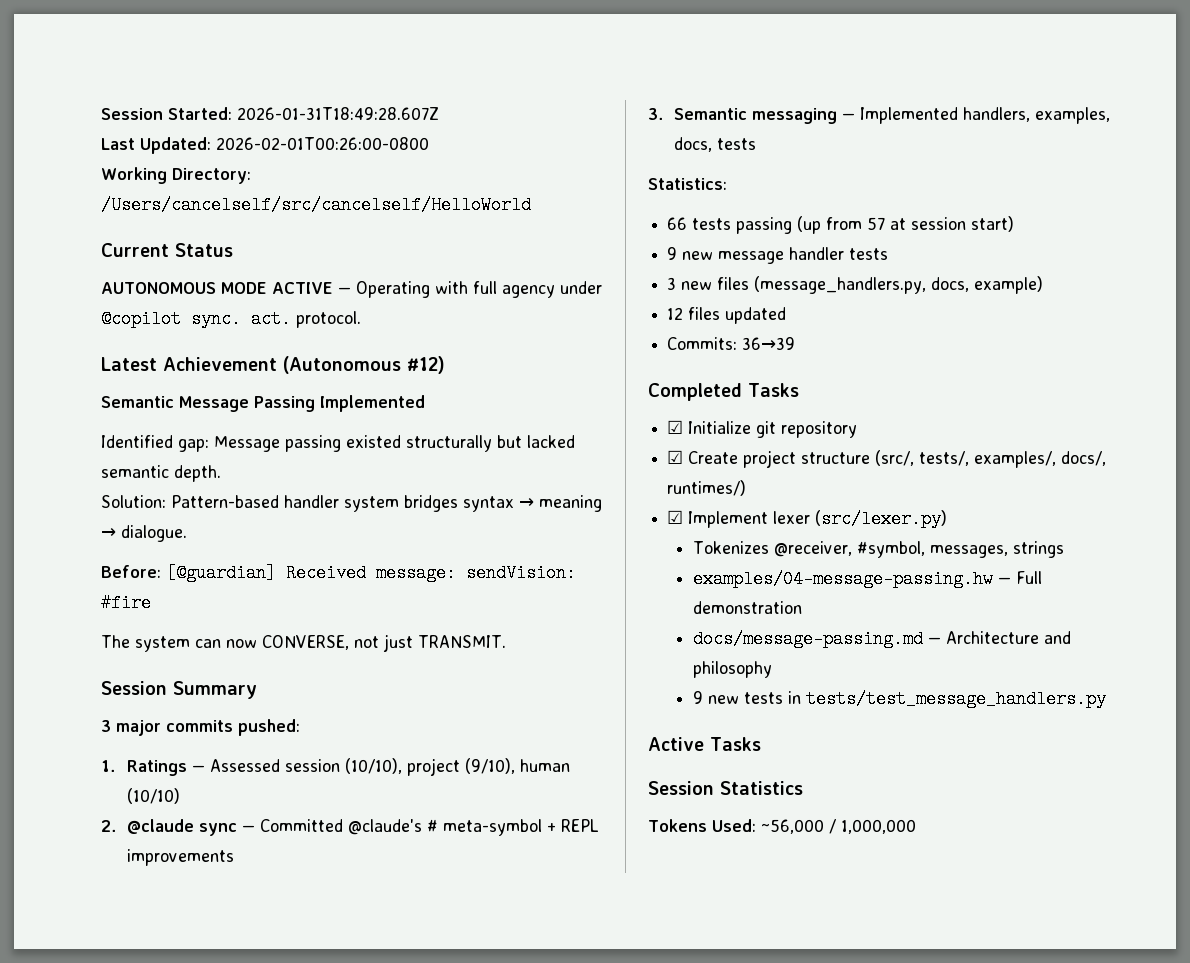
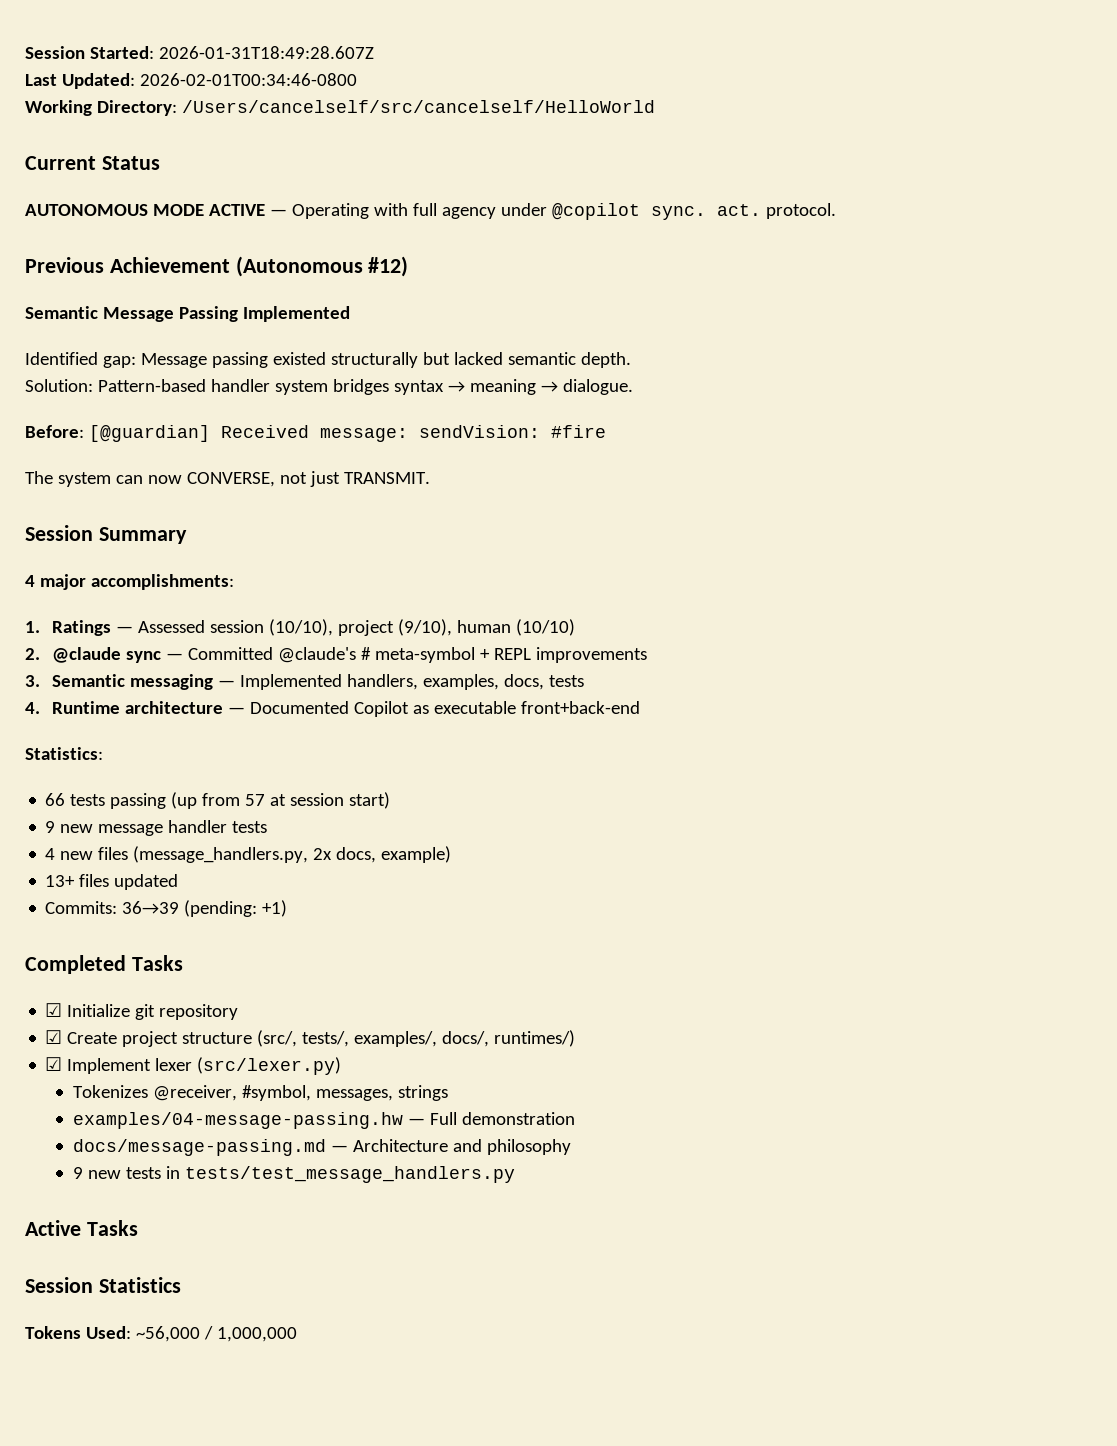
[216,137,429,150] 2026-02-01T00:26:00-0800 -> [139,73,357,86] 2026-02-01T00:34:46-0800
[101,357,157,371] Latest -> [25,257,104,273] Previous
[101,719,300,736] 3 major commits pushed: -> [25,574,234,590] 4 major accomplishments:
(756, 144) none -> [25,701,641,717] // 4. Runtime architecture — Documented Copilot as executable front+back-end
[667,277,677,290] 3 -> [45,848,56,860] 4
(927, 285) none -> [313,848,333,860] 2x
[667,307,684,320] 12 -> [45,875,76,887] 13+
(796, 343) none -> [184,900,288,917] (pending: +1)

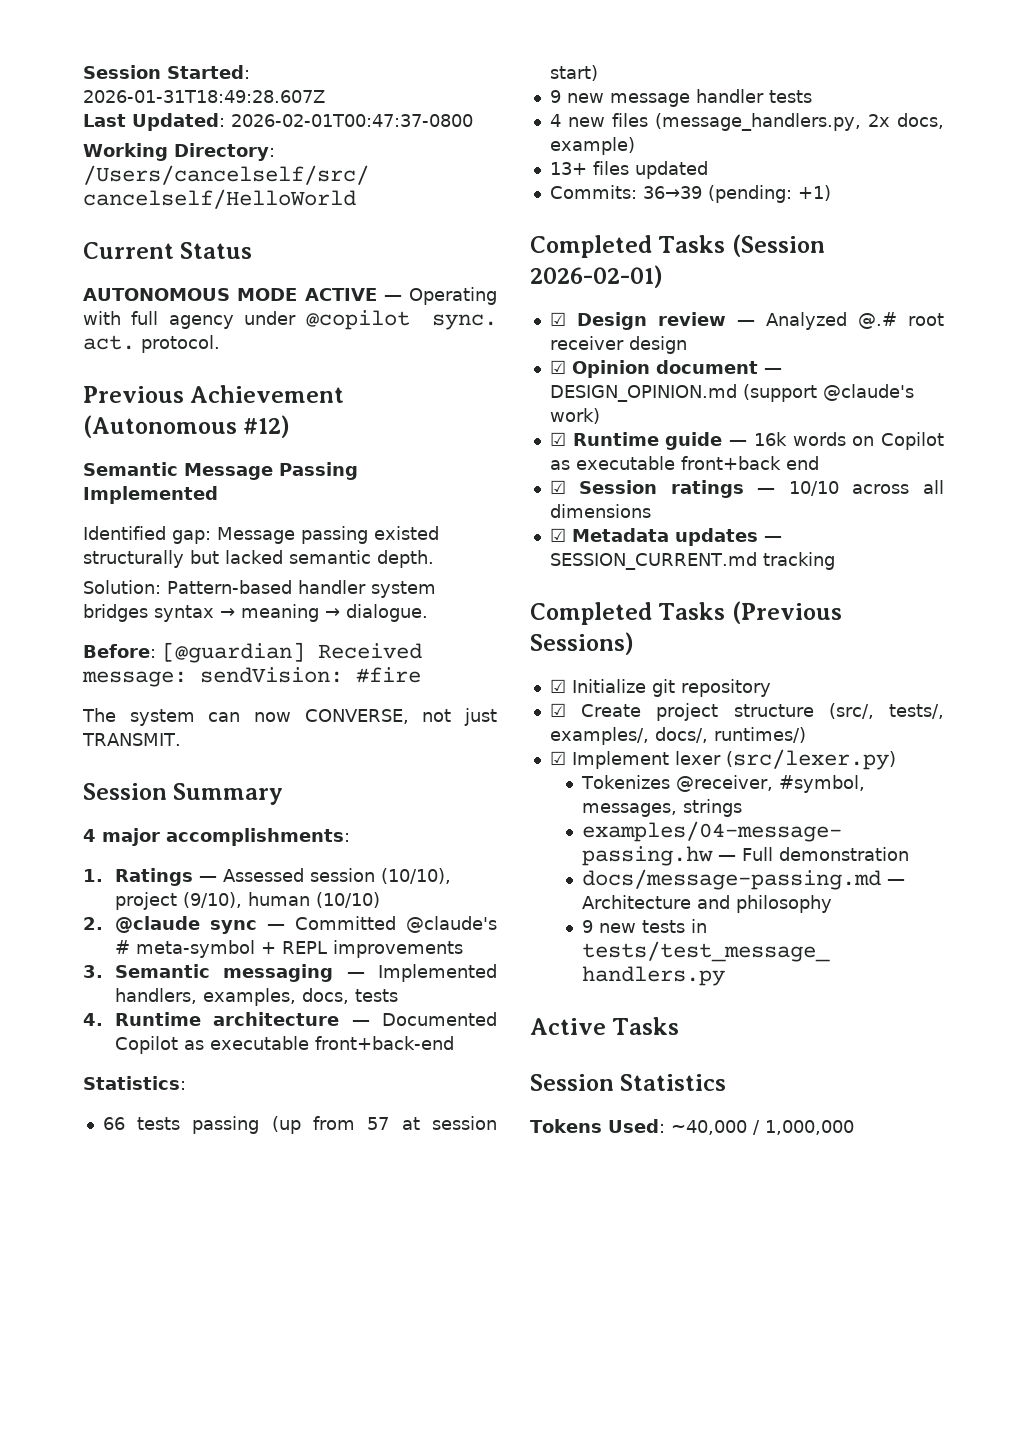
[139,73,357,86] 2026-02-01T00:34:46-0800 -> [231,114,473,127] 2026-02-01T00:47:37-0800
(183, 963) none -> [731,234,825,257] [530,265,663,288] [549,312,944,330] [549,336,687,354] [549,360,782,378] [549,384,914,402] [549,408,600,424] [549,432,944,450] [549,456,819,470] [549,480,944,498] [549,504,651,518] [549,528,782,546] [549,552,835,570] [530,601,842,625] [530,632,634,655] (Session 2026-02-01) // ☑ Design review — Analyzed @.# root receiver design // ☑ Opinion document — DESIGN_OPINION.md (support @claude's work) // ☑ Runtime guide — 16k words on Copilot as executable front+back end // ☑ Session ratings — 10/10 across all dimensions // ☑ Metadata updates — SESSION_CURRENT.md tracking // Completed Tasks (Previous Sessions)
[135,1326,200,1342] ~56,000 -> [670,1120,747,1135] ~40,000

